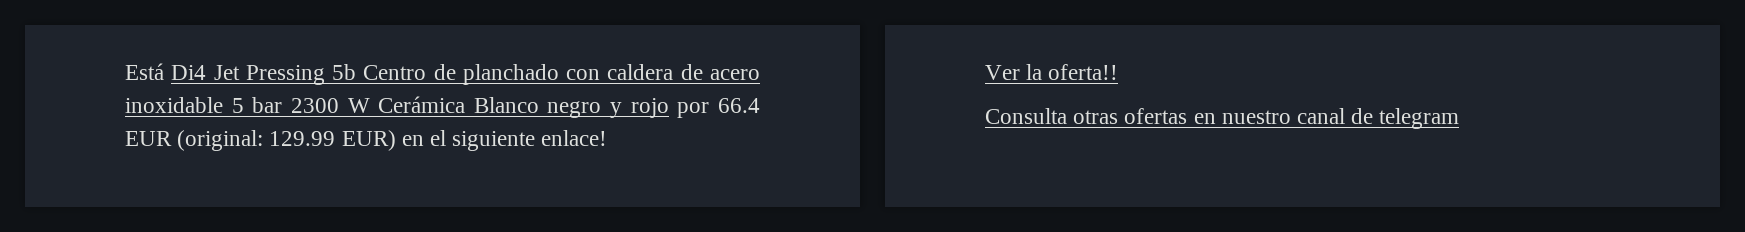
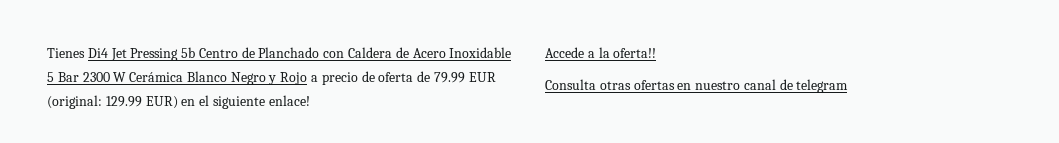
[125,63,164,80] Está -> [47,48,85,58] Tienes
[462,64,760,85] [125,96,760,118] planchado con caldera de acero inoxidable 5 bar 2300 W Cerámica Blanco negro y rojo por 66.4 -> [258,47,512,58] [47,71,465,85] Planchado con Caldera de Acero Inoxidable 5 Bar 2300 W Cerámica Blanco Negro y Rojo a precio de oferta de 79.99
[985,65,1020,80] Ver -> [545,47,595,58] Accede a

